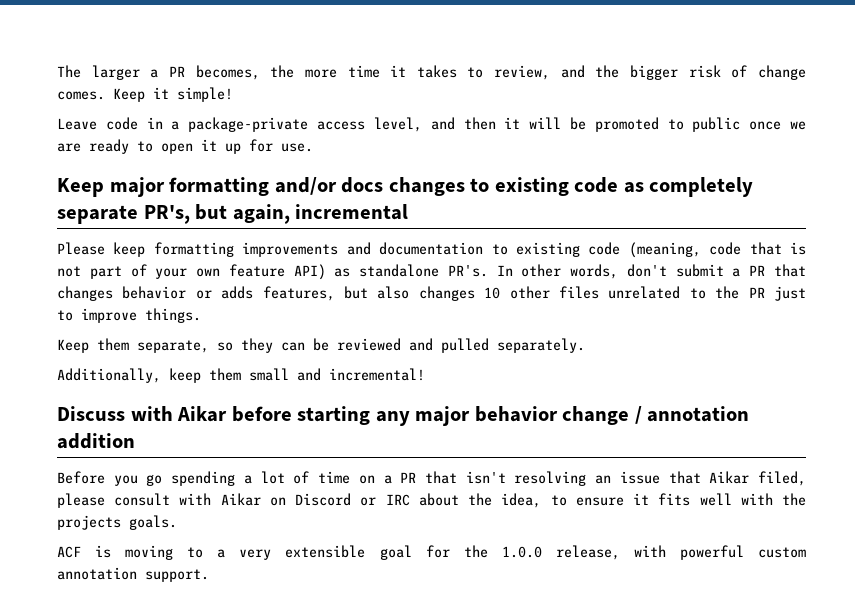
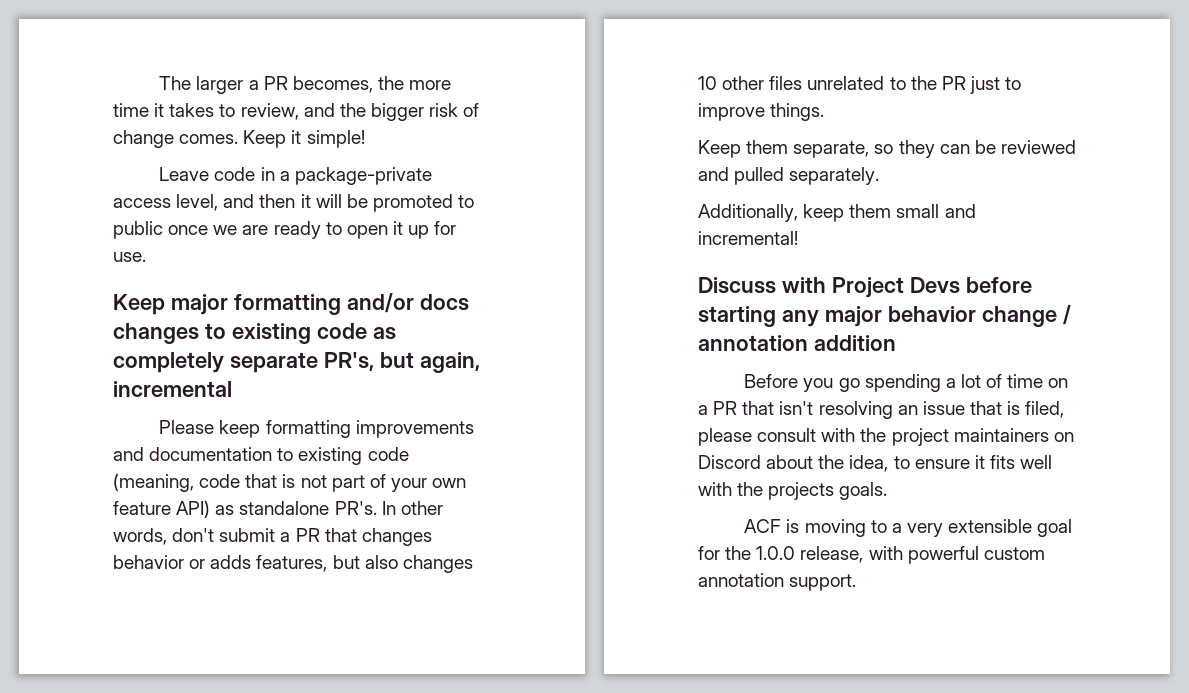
[177,406,228,422] Aikar -> [831,277,960,298] Project Devs
[709,471,750,484] Aikar -> [1007,401,1021,415] is
[220,493,410,506] Aikar on Discord or IRC -> [860,428,1074,446] [698,455,761,469] the project maintainers on Discord

